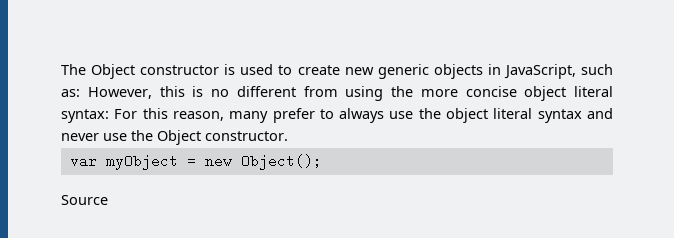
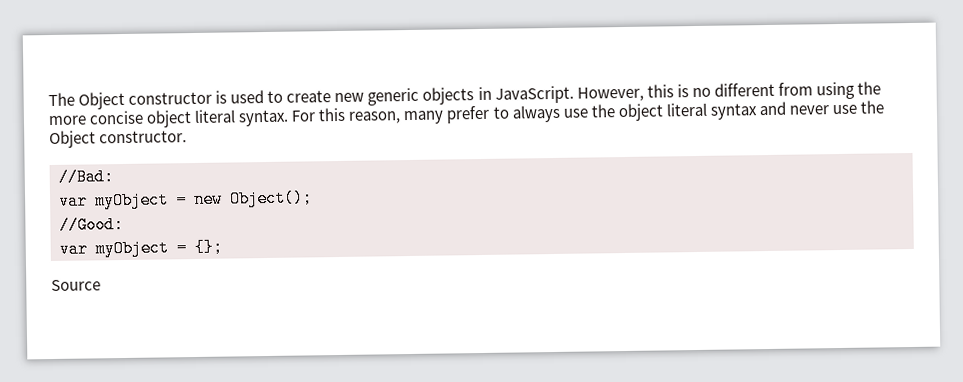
[503,64,613,79] [61,89,80,97] JavaScript, such as: -> [494,85,574,104] JavaScript.
[61,109,109,123] syntax: -> [238,109,290,127] syntax.
(288, 136) none -> [58,168,114,186] // //Bad:
(322, 162) none -> [59,216,124,234] [59,238,223,258] // //Good: // var myObject = {};

